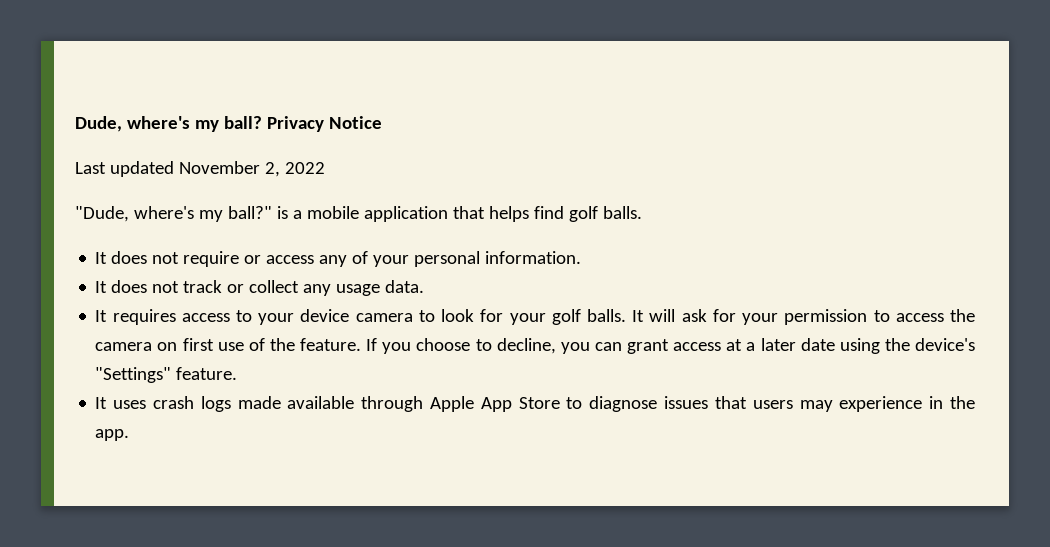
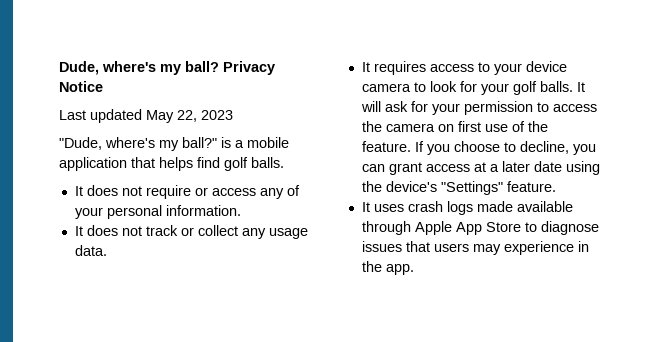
[178,161,325,177] November 2, 2022 -> [146,110,233,123] May 22, 2023

